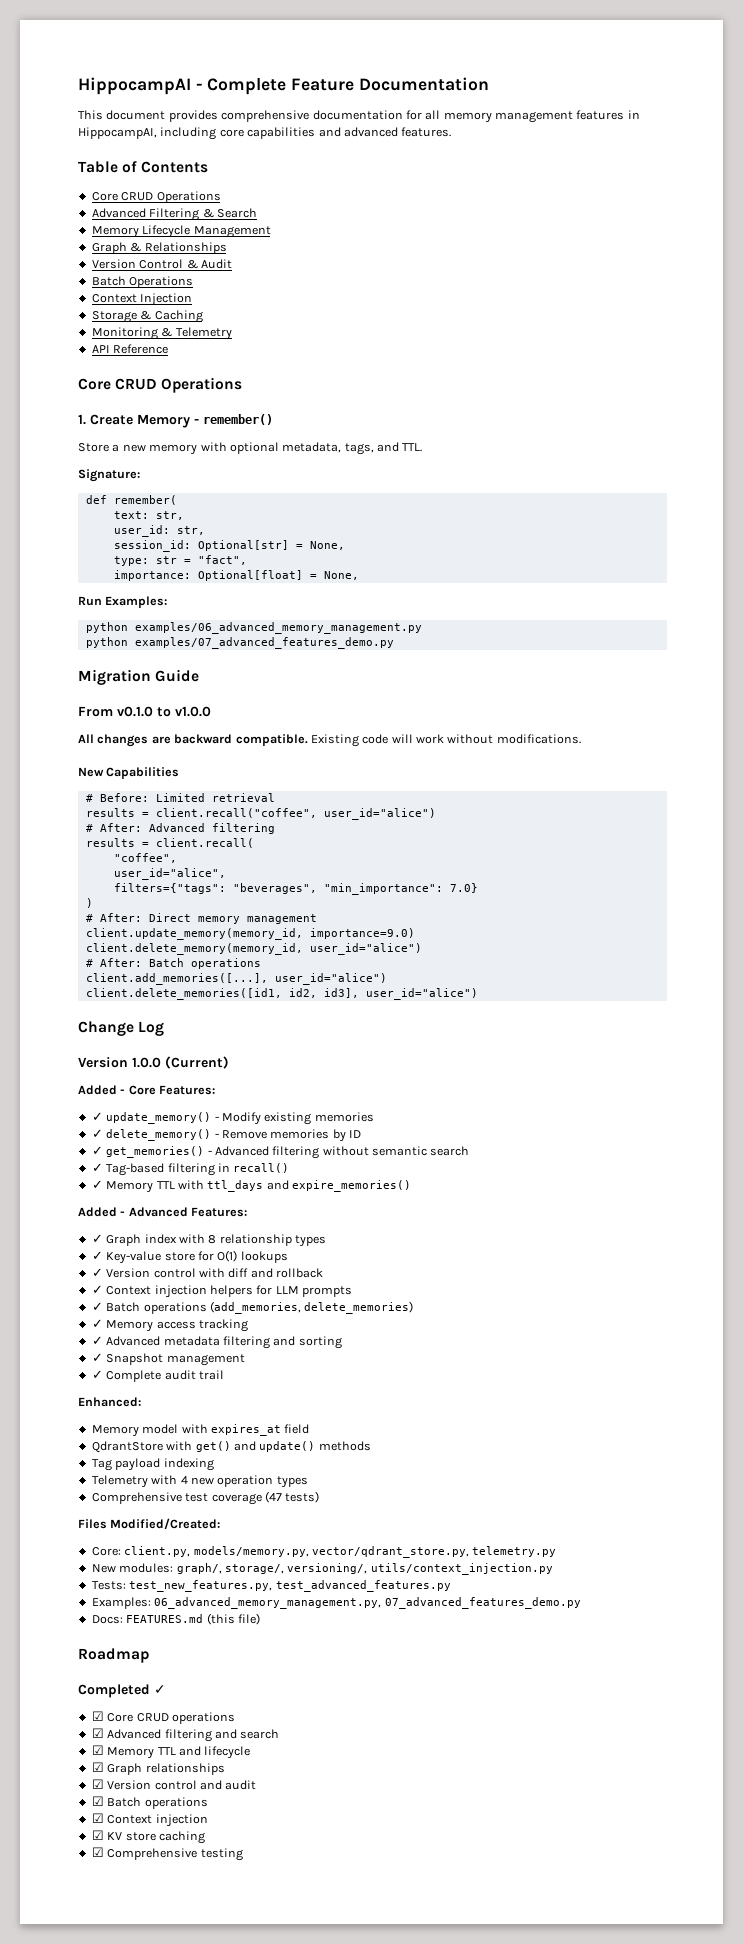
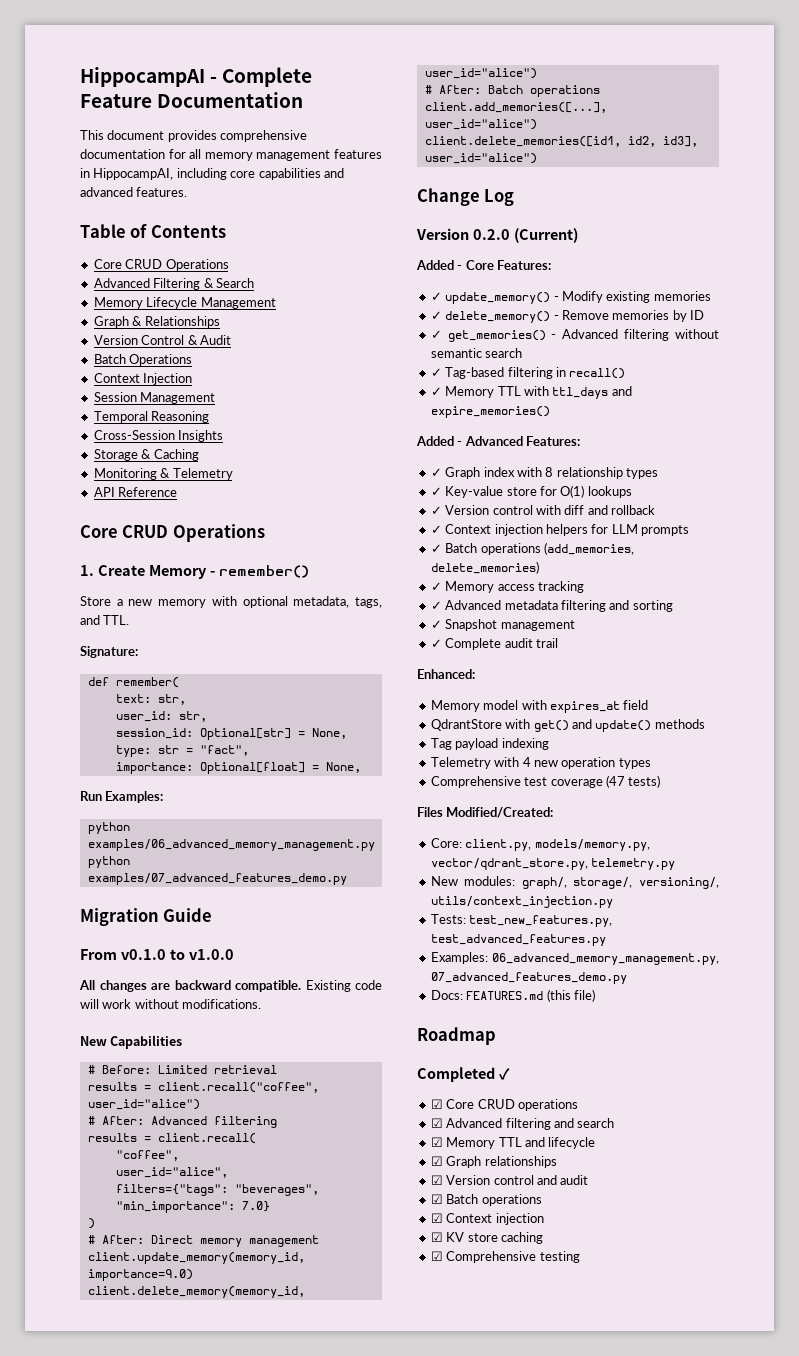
(193, 299) none -> [93,392,216,404] [93,411,210,423] [93,430,224,442] // Session Management // Temporal Reasoning // Cross-Session Insights
[132,1057,161,1068] 1.0.0 -> [472,229,510,240] 0.2.0

